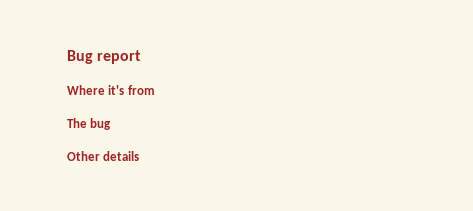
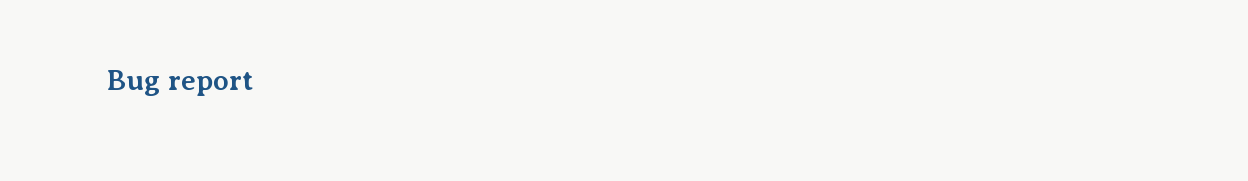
[67,85,155,95] [67,118,112,130] [67,151,140,161] // Where it's from // The bug // Other details -> (253, 84) none

